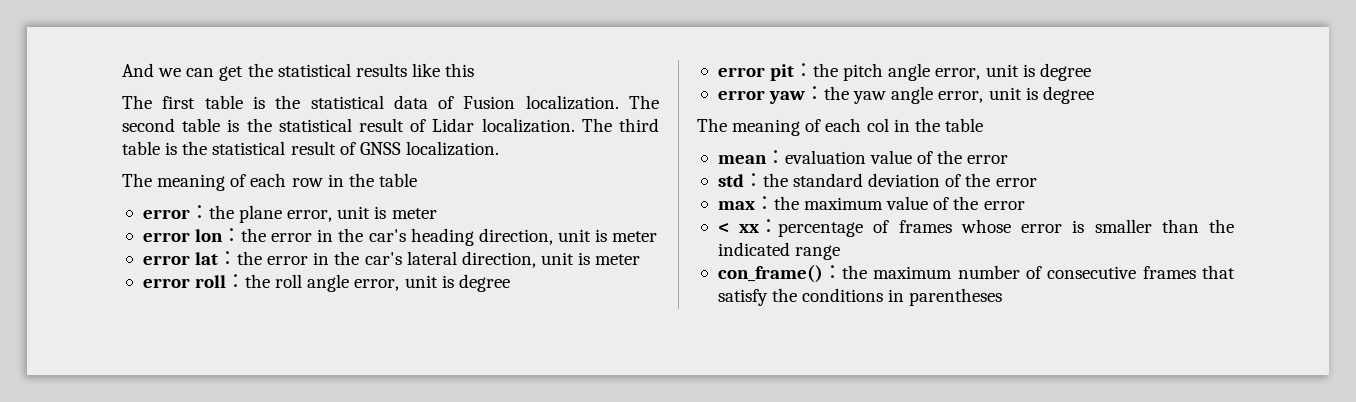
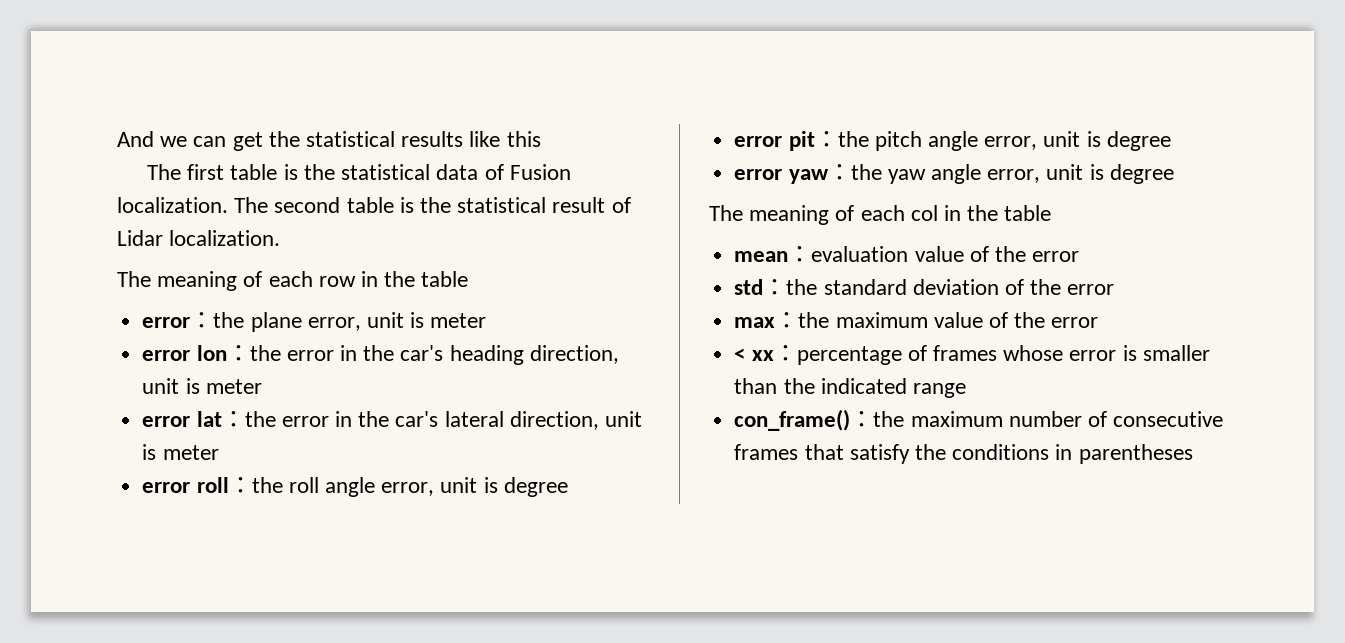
[581,118,659,132] [122,141,499,156] The third table is the statistical result of GNSS localization. -> (281, 238) none

